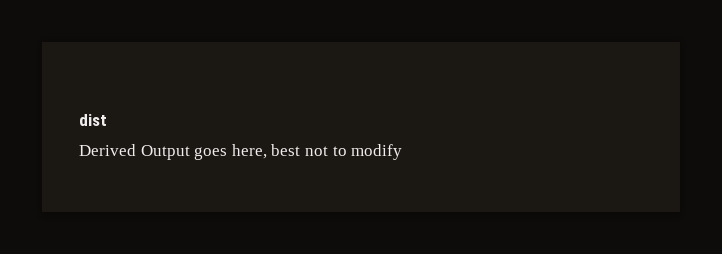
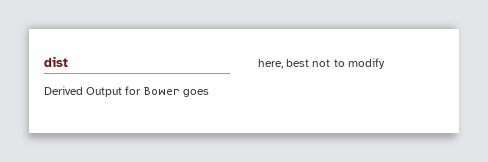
(190, 152) none -> [125,86,180,95] for Bower

